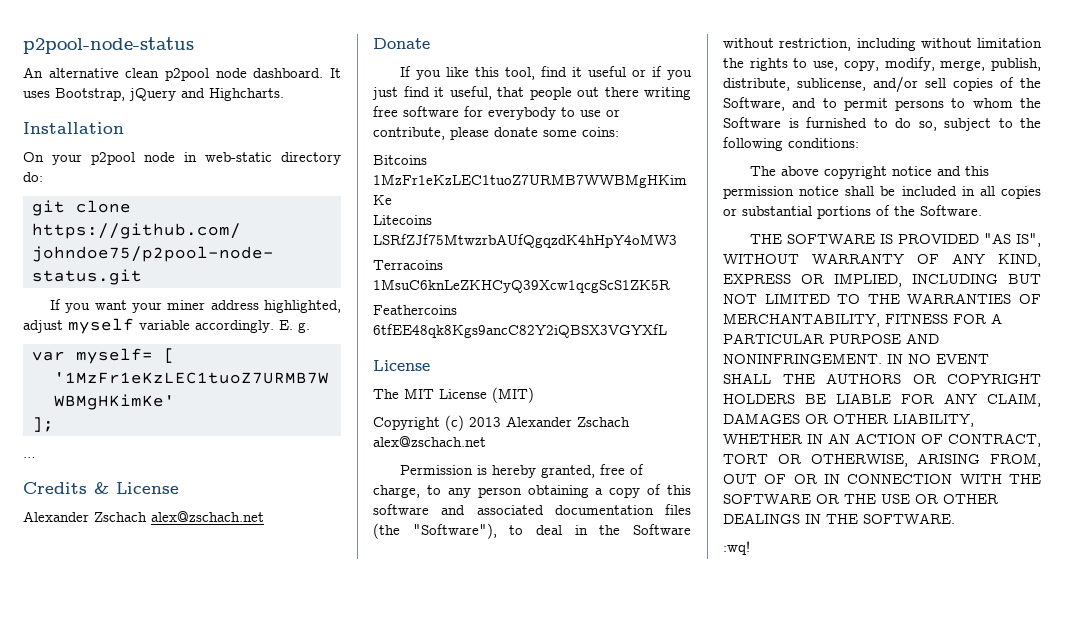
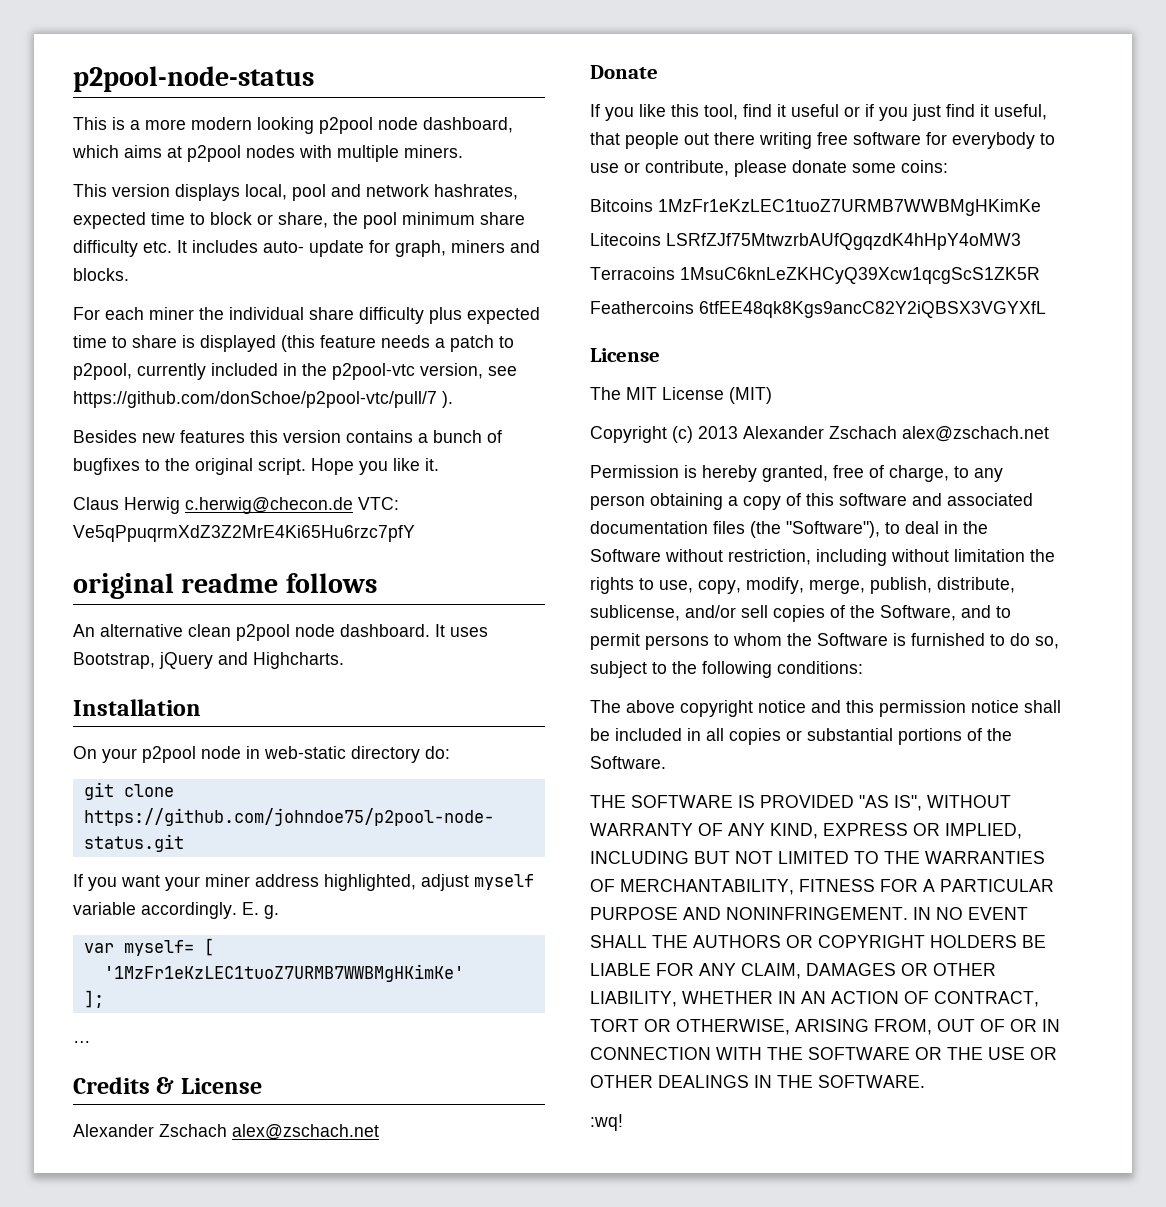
(194, 45) none -> [73,117,513,134] [72,145,463,162] [73,184,518,201] [73,212,525,229] [73,240,540,257] [73,268,129,281] [73,307,540,324] [73,335,514,352] [73,363,517,380] [73,391,453,408] [73,430,502,443] [73,458,439,475] [73,497,399,514] [73,525,415,542] [73,573,377,599] // This is a more modern looking p2pool node dashboard, which aims at p2pool nodes with multiple miners. // This version displays local, pool and network hashrates, expected time to block or share, the pool minimum share difficulty etc. It includes auto- update for graph, miners and blocks. // For each miner the individual share difficulty plus expected time to share is displayed (this feature needs a patch to p2pool, currently included in the p2pool-vtc version, see https://github.com/donSchoe/p2pool-vtc/pull/7 ). // Besides new features this version contains a bunch of bugfixes to the original script. Hope you like it. // Claus Herwig c.herwig@checon.de VTC: Ve5qPpuqrmXdZ3Z2MrE4Ki65Hu6rzc7pfY // original readme follows

